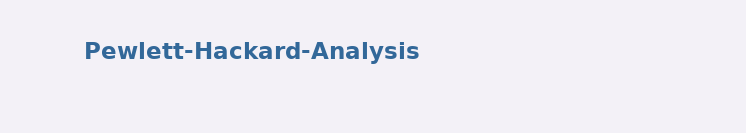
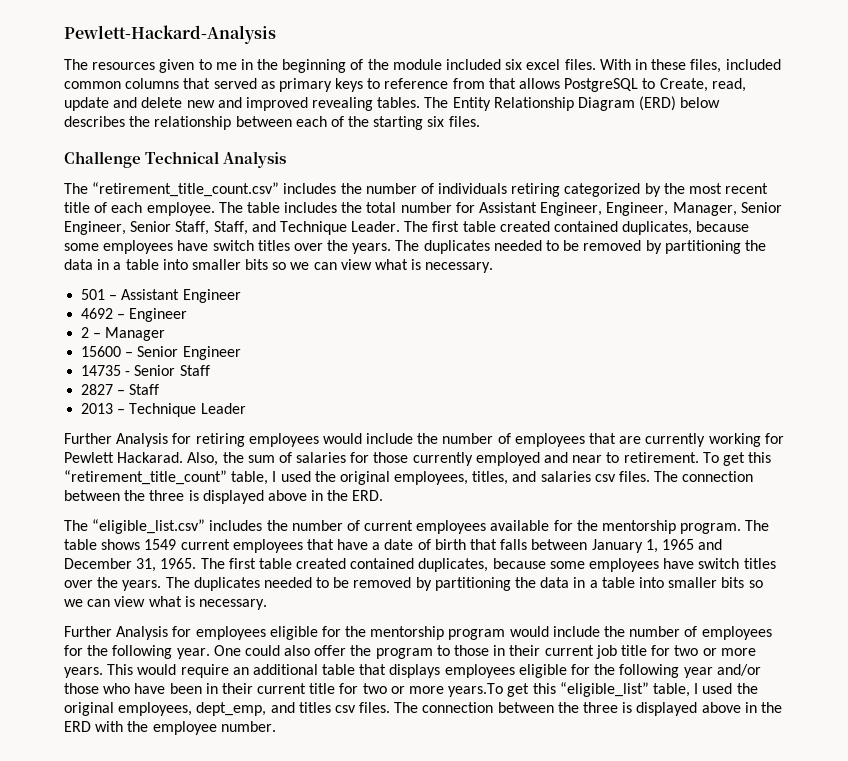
(420, 53) none -> [64,59,781,73] [64,78,746,92] [64,96,721,111] [64,116,480,130] [64,151,287,168] [64,182,769,197] [64,202,782,216] [64,221,750,235] [64,240,766,254] [64,259,494,273] [81,289,241,303] [81,308,188,322] [81,327,166,341] [81,346,241,360] [81,365,210,376] [81,384,160,395] [81,403,246,417] [64,433,784,447] [64,452,772,466] [64,470,754,485] [64,490,384,504] [64,519,770,534] [64,539,723,553] [64,558,776,572] [64,577,763,591] [64,596,267,610] [64,626,772,640] [64,645,756,659] [64,664,761,678] [64,682,758,697] [64,702,782,716] [64,721,276,735] // The resources given to me in the beginning of the module included six excel files. With in these files, included common columns that served as primary keys to reference from that allows PostgreSQL to Create, read, update and delete new and improved revealing tables. The Entity Relationship Diagram (ERD) below describes the relationship between each of the starting six files. // Challenge Technical Analysis // The “retirement_title_count.csv” includes the number of individuals retiring categorized by the most recent title of each employee. The table includes the total number for Assistant Engineer, Engineer, Manager, Senior Engineer, Senior Staff, Staff, and Technique Leader. The first table created contained duplicates, because some employees have switch titles over the years. The duplicates needed to be removed by partitioning the data in a table into smaller bits so we can view what is necessary. // 501 – Assistant Engineer // 4692 – Engineer // 2 – Manager // 15600 – Senior Engineer // 14735 - Senior Staff // 2827 – Staff // 2013 – Technique Leader // Further Analysis for retiring employees would include the number of employees that are currently working for Pewlett Hackarad. Also, the sum of salaries for those currently employed and near to retirement. To get this “retirement_title_count” table, I used the original employees, titles, and salaries csv files. The connection between the three is displayed above in the ERD. // The “eligible_list.csv” includes the number of current employees available for the mentorship program. The table shows 1549 current employees that have a date of birth that falls between January 1, 1965 and December 31, 1965. The first table created contained duplicates, because some employees have switch titles over the years. The duplicates needed to be removed by partitioning the data in a table into smaller bits so we can view what is necessary. // Further Analysis for employees eligible for the mentorship program would include the number of employees for the following year. One could also offer the program to those in their current job title for two or more years. This would require an additional table that displays employees eligible for the following year and/or those who have been in their current title for two or more years.To get this “eligible_list” table, I used the original employees, dept_emp, and titles csv files. The connection between the three is displayed above in the ERD with the employee number.

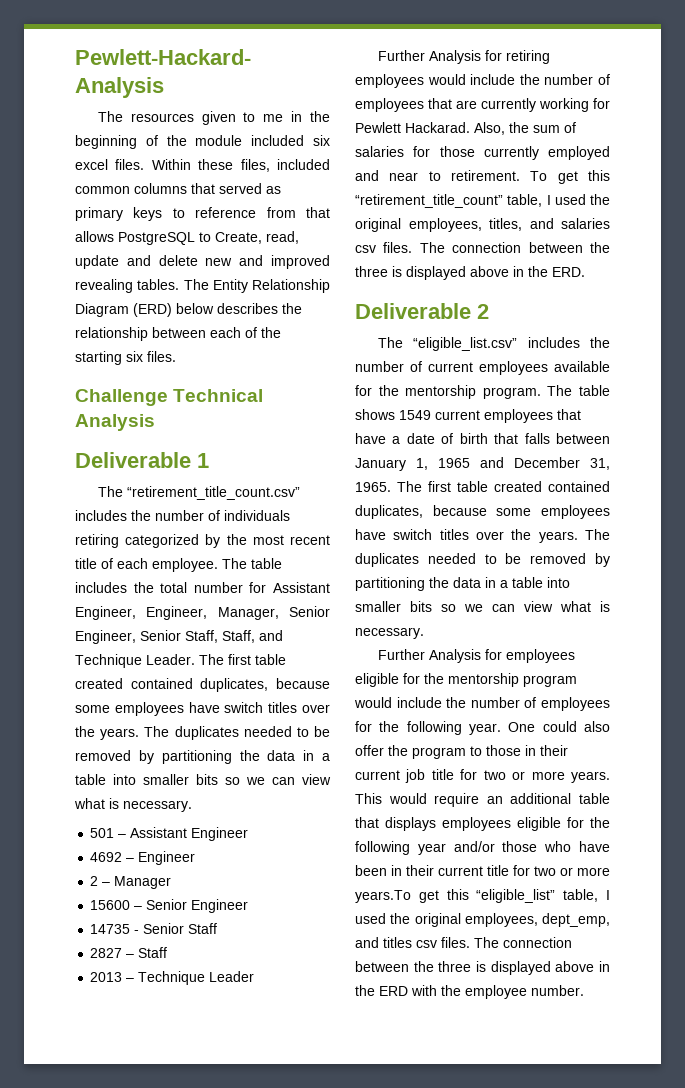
[599,59,647,70] With in -> [151,159,191,170] Within
(287, 159) none -> [75,452,209,468] // Deliverable 1
(384, 495) none -> [355,303,489,319] // Deliverable 2

